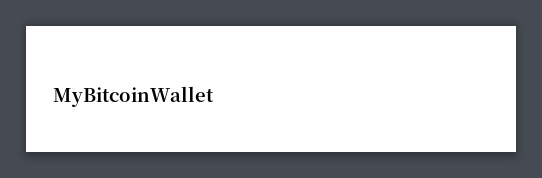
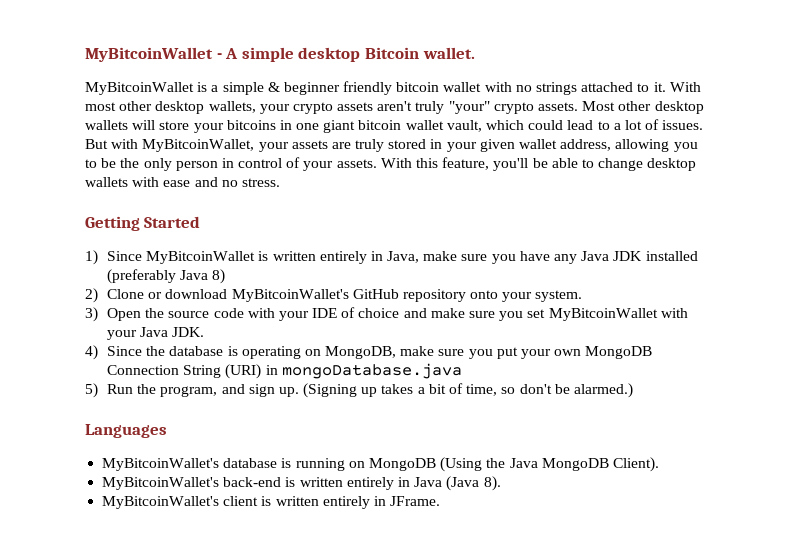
[53,86,214,107] MyBitcoinWallet -> [85,47,475,62] [85,81,701,95] [85,101,704,114] [85,119,704,133] [85,139,698,152] [85,157,697,171] [85,177,280,187] [85,216,201,231] [85,250,698,265] [106,269,226,284] [85,288,583,303] [85,307,688,322] [106,327,205,340] [85,345,653,360] [106,363,462,379] [85,383,633,398] [85,424,167,438] [102,457,659,472] [102,476,501,491] [102,496,441,509] MyBitcoinWallet - A simple desktop Bitcoin wallet. // MyBitcoinWallet is a simple & beginner friendly bitcoin wallet with no strings attached to it. With most other desktop wallets, your crypto assets aren't truly "your" crypto assets. Most other desktop wallets will store your bitcoins in one giant bitcoin wallet vault, which could lead to a lot of issues. But with MyBitcoinWallet, your assets are truly stored in your given wallet address, allowing you to be the only person in control of your assets. With this feature, you'll be able to change desktop wallets with ease and no stress. // Getting Started // 1) Since MyBitcoinWallet is written entirely in Java, make sure you have any Java JDK installed (preferably Java 8) // 2) Clone or download MyBitcoinWallet's GitHub repository onto your system. // 3) Open the source code with your IDE of choice and make sure you set MyBitcoinWallet with your Java JDK. // 4) Since the database is operating on MongoDB, make sure you put your own MongoDB Connection String (URI) in mongoDatabase.java // 5) Run the program, and sign up. (Signing up takes a bit of time, so don't be alarmed.) // Languages // MyBitcoinWallet's database is running on MongoDB (Using the Java MongoDB Client). // MyBitcoinWallet's back-end is written entirely in Java (Java 8). // MyBitcoinWallet's client is written entirely in JFrame.

